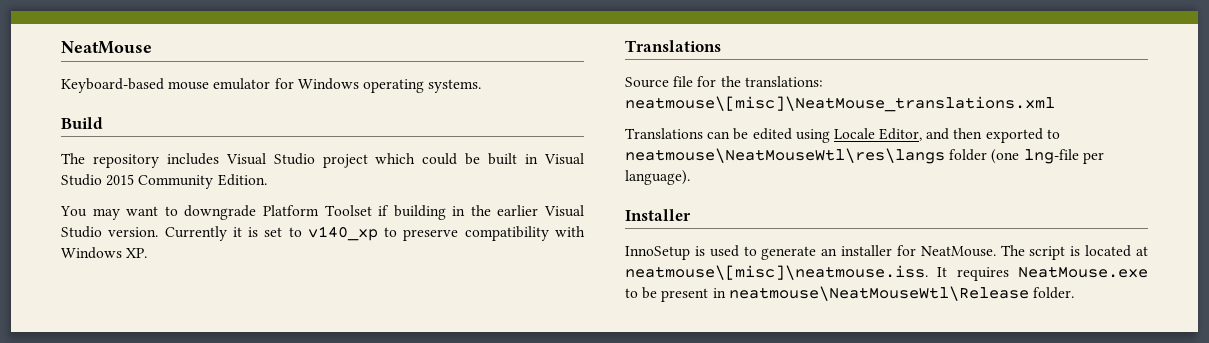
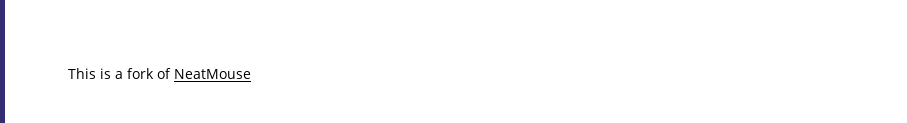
[61,41,152,54] [61,78,482,93] [61,117,103,129] [61,153,585,168] [61,174,267,189] [60,205,584,220] [61,226,585,241] [61,247,148,259] [625,40,721,52] [625,76,823,88] [625,96,1055,112] [625,128,1060,143] [625,148,1104,164] [625,170,690,185] [625,209,691,221] [625,245,1149,260] [625,265,1148,281] [625,286,1074,302] NeatMouse // Keyboard-based mouse emulator for Windows operating systems. // Build // The repository includes Visual Studio project which could be built in Visual Studio 2015 Community Edition. // You may want to downgrade Platform Toolset if building in the earlier Visual Studio version. Currently it is set to v140_xp to preserve compatibility with Windows XP. // Translations // Source file for the translations: neatmouse\[misc]\NeatMouse_translations.xml // Translations can be edited using Locale Editor, and then exported to neatmouse\NeatMouseWtl\res\langs folder (one lng-file per language). // Installer // InnoSetup is used to generate an installer for NeatMouse. The script is located at neatmouse\[misc]\neatmouse.iss. It requires NeatMouse.exe to be present in neatmouse\NeatMouseWtl\Release folder. -> [68,68,251,79] This is a fork of NeatMouse

